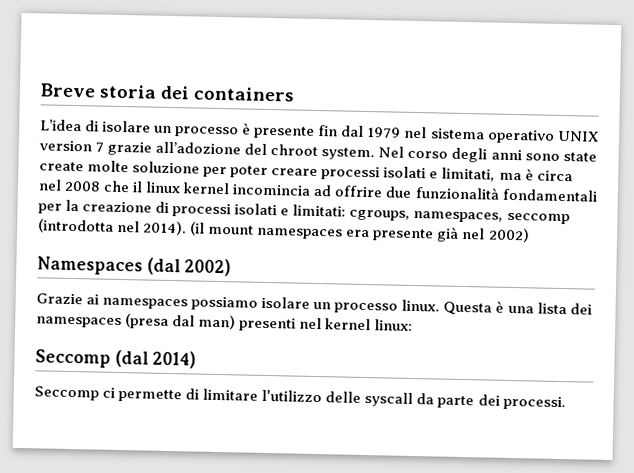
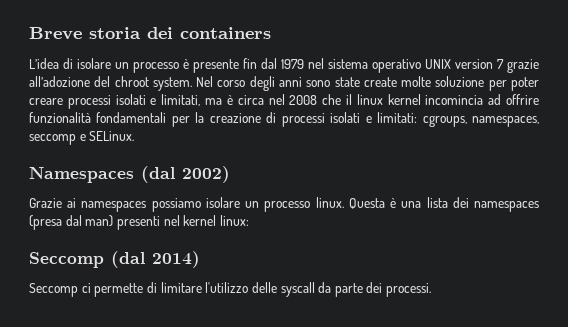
[385,186,413,198] due -> (539, 99) none
[38,218,530,243] (introdotta nel 2014). (il mount namespaces era presente già nel 2002) -> [79,131,135,141] e SELinux.

